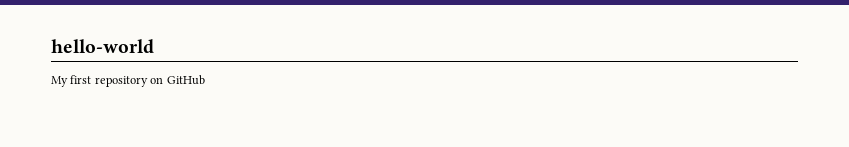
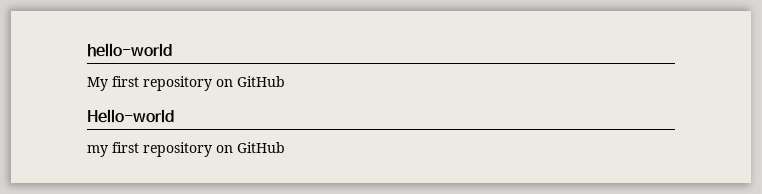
(205, 80) none -> [87,109,174,123] [87,142,285,157] // Hello-world // my first repository on GitHub

